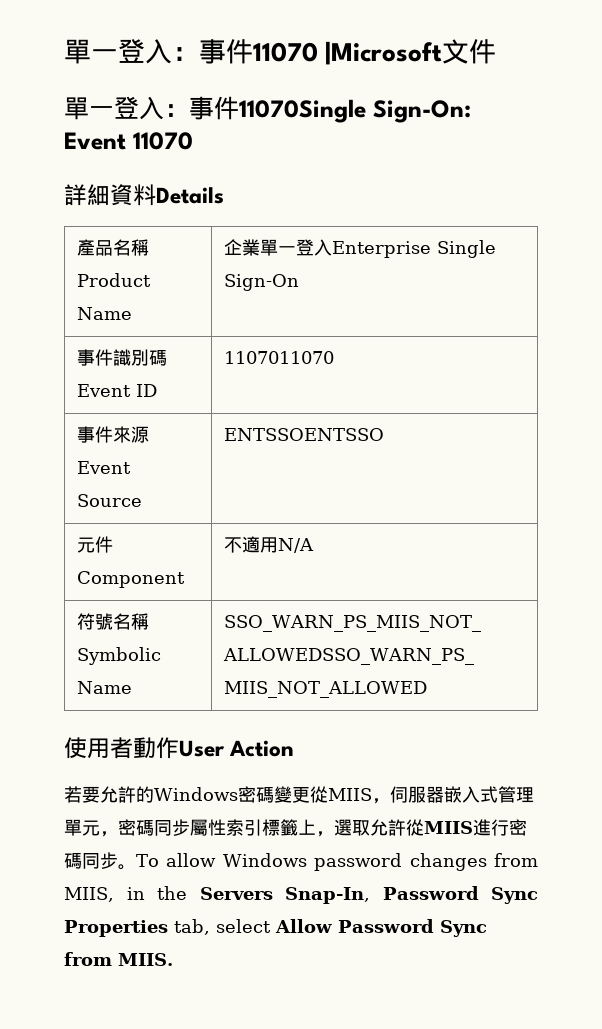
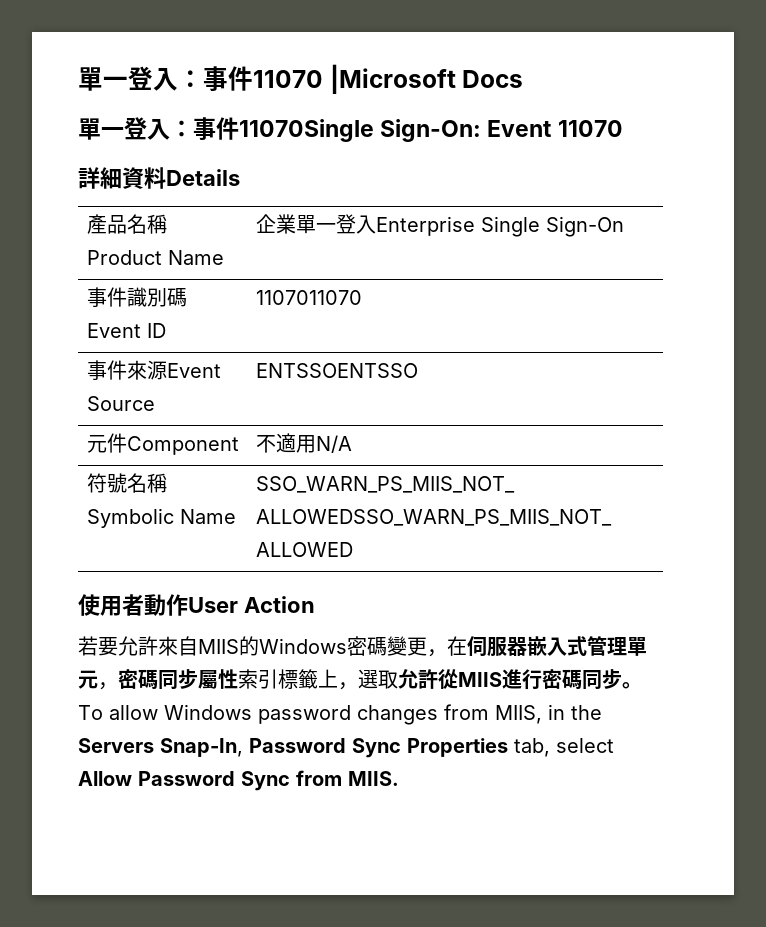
[442,39,497,64] 文件 -> [462,70,524,88] Docs
(136, 794) none -> [158,636,239,656] 來自MIIS
[310,786,390,804] 從MIIS， -> [427,636,467,657] ，在

